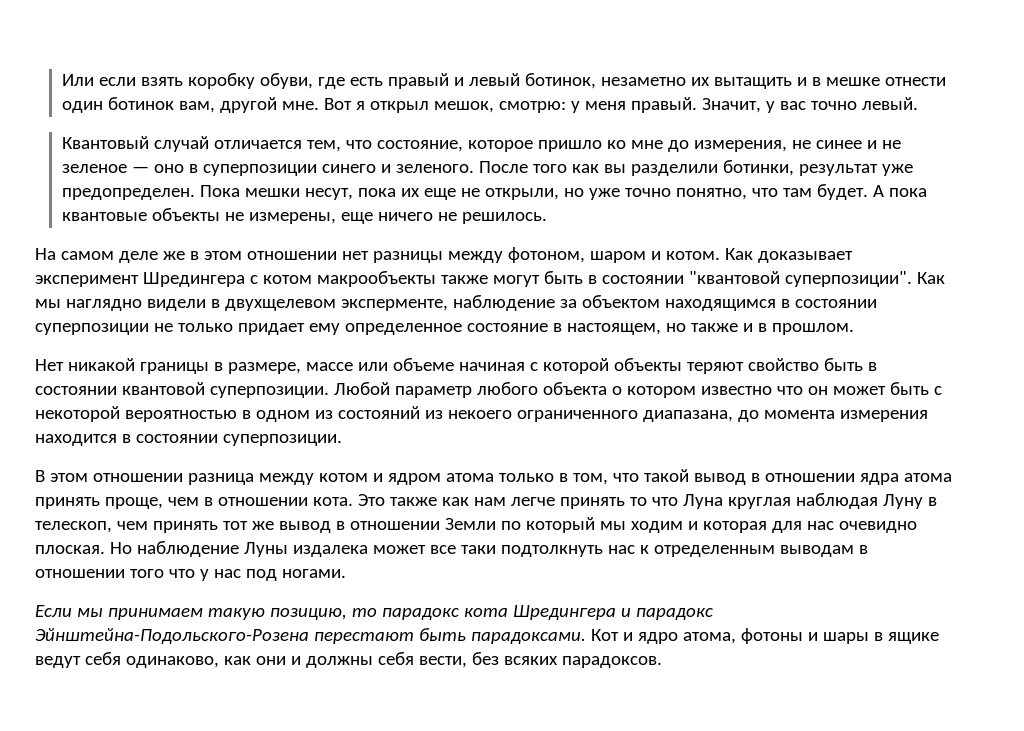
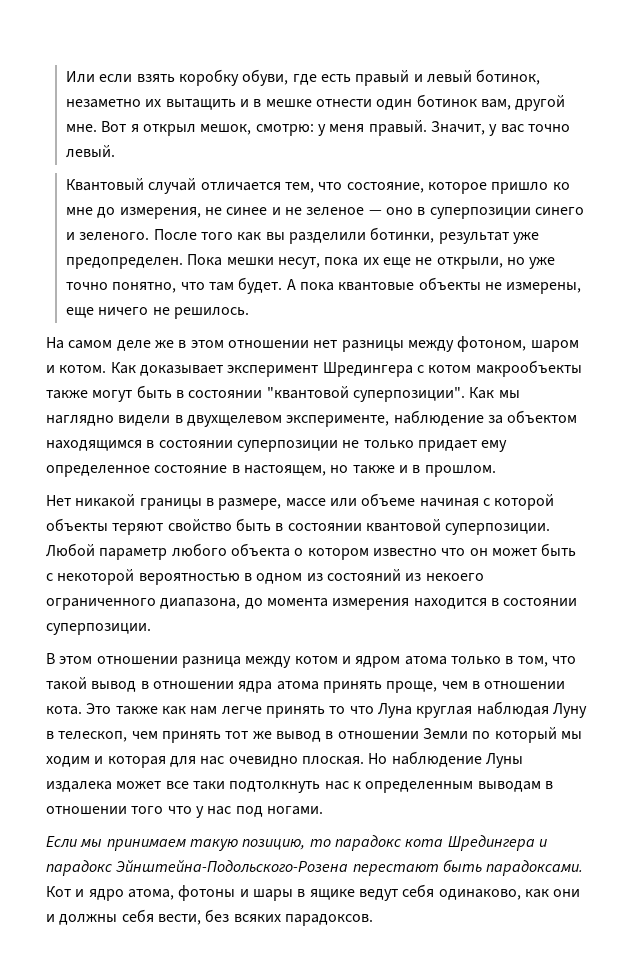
[340,299,448,311] эксперменте, -> [286,415,390,427] эксперименте,
[642,410,733,422] диапазана, -> [160,598,241,609] диапазона,
[653,545,775,557] отределенным -> [365,781,474,793] определенным

